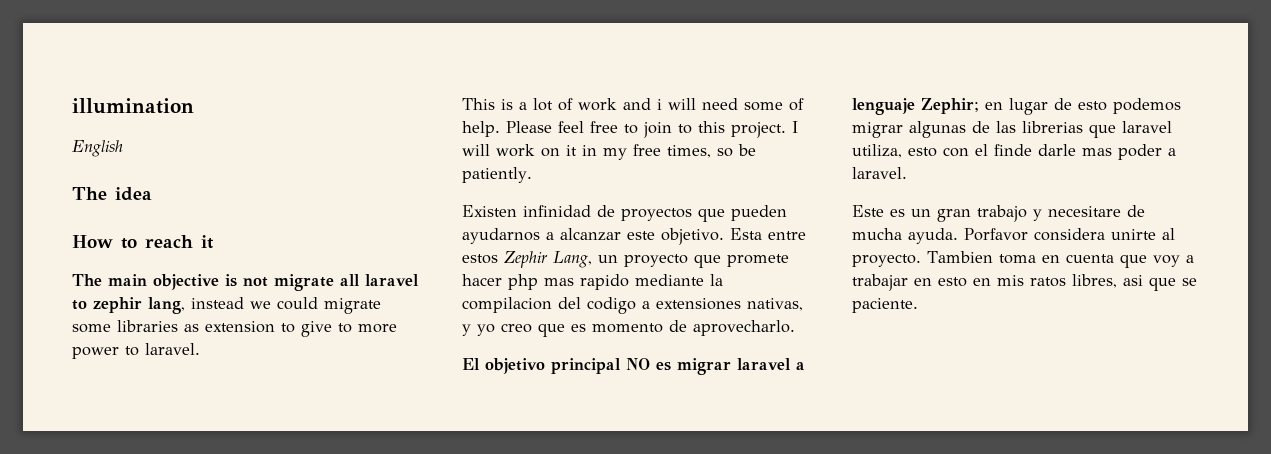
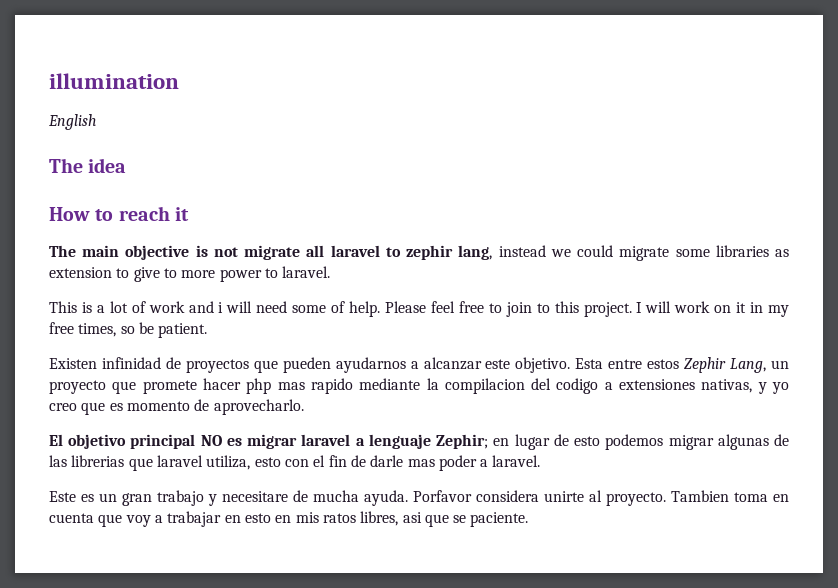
[462,167,532,183] patiently. -> [158,323,208,338] patient.
[994,144,1032,156] finde -> [328,455,366,467] fin de

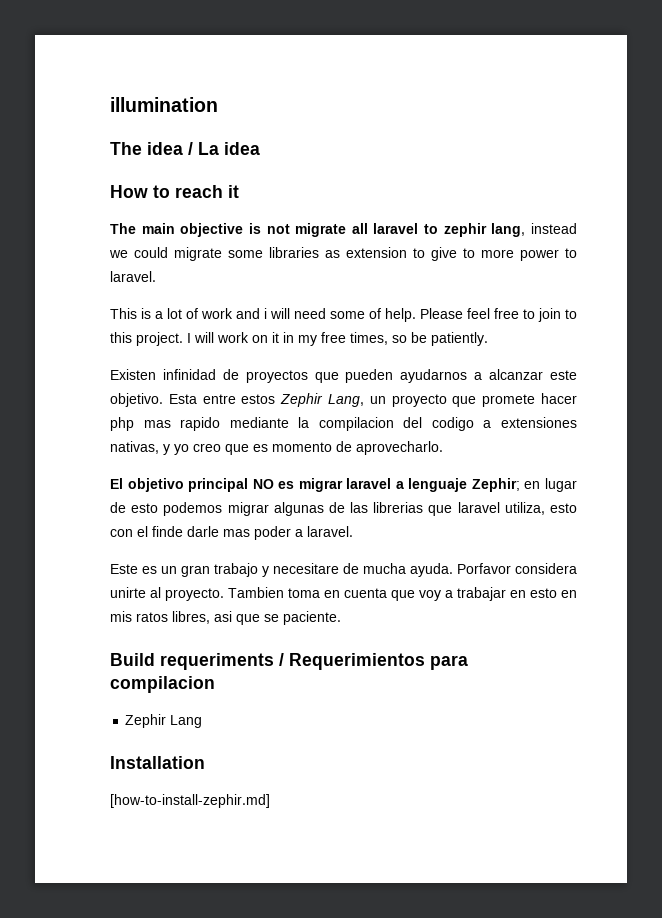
[48,114,96,130] // English -> (218, 104) none
(127, 165) none -> [188,142,260,155] / La idea
[158,323,208,338] patient. -> [431,332,488,346] patiently.
[328,455,366,467] fin de -> [152,526,183,537] finde
(529, 519) none -> [110,653,468,670] [110,676,215,693] [125,714,203,728] [110,756,205,769] [110,794,270,808] // Build requeriments / Requerimientos para compilacion // Zephir Lang // Installation // [how-to-install-zephir.md]

